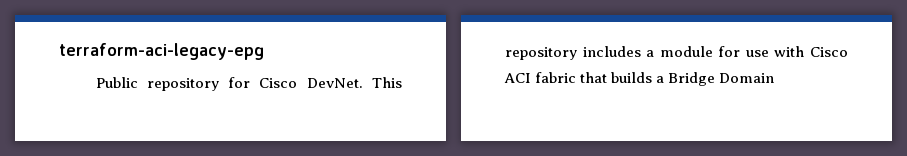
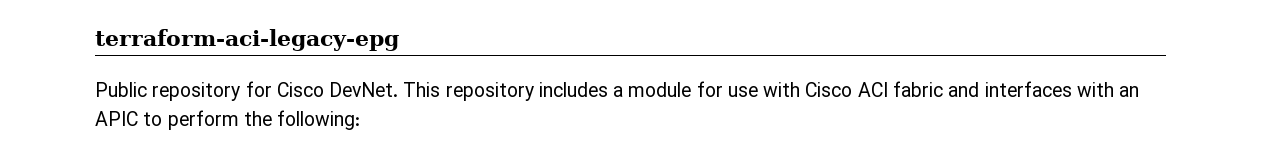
[580,72,775,86] that builds a Bridge Domain -> [948,81,1140,97] [95,110,361,130] and interfaces with an APIC to perform the following:

